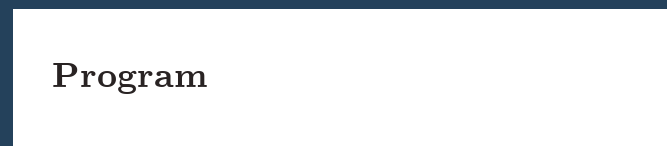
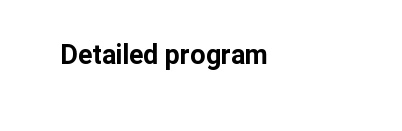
[52,63,208,94] Program -> [60,43,269,70] Detailed program

